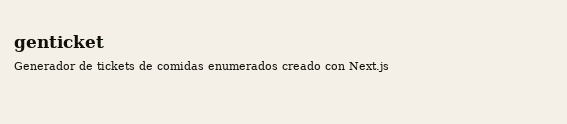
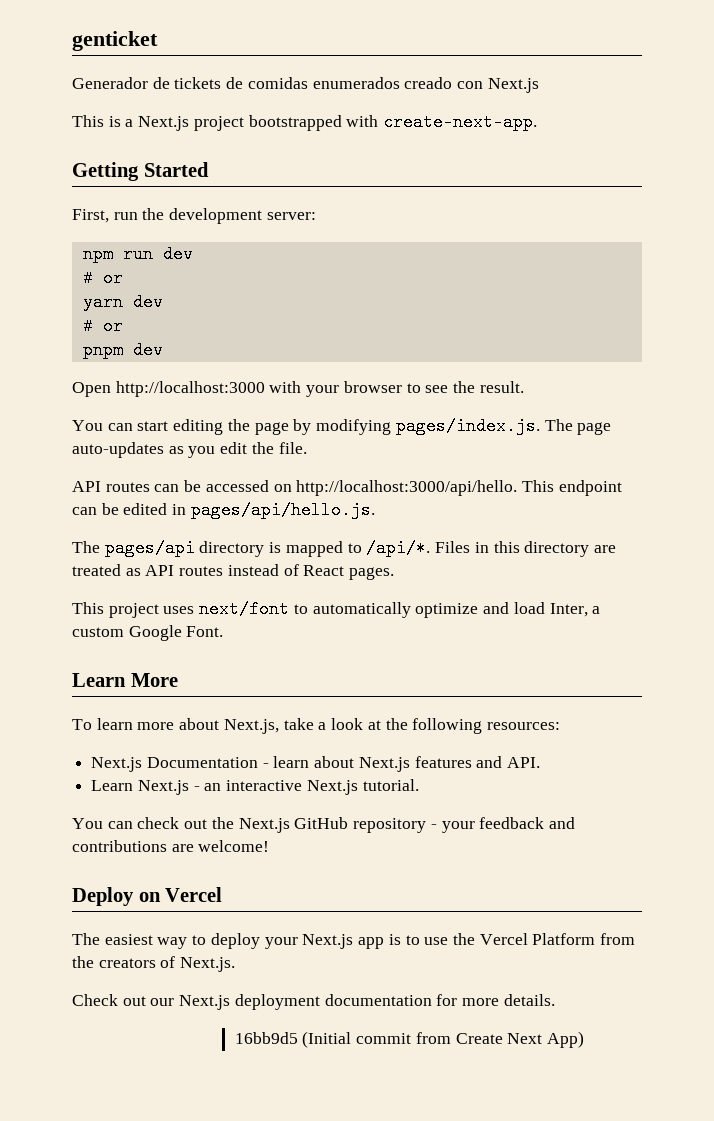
(389, 67) none -> [72,113,538,131] [72,162,209,181] [72,208,316,224] [82,245,193,263] [82,269,123,287] [82,293,163,311] [82,317,123,335] [82,341,163,359] [72,381,524,397] [72,417,612,435] [72,442,307,458] [72,480,622,496] [72,501,375,519] [72,539,616,557] [72,564,395,580] [72,600,601,618] [72,625,224,641] [72,673,178,687] [72,718,560,734] [91,756,541,772] [91,779,419,795] [72,817,575,833] [72,840,270,852] [72,887,223,906] [72,933,636,949] [72,956,236,972] [72,994,555,1010] [234,1031,584,1048] // This is a Next.js project bootstrapped with create-next-app. // Getting Started // First, run the development server: // npm run dev // # or // yarn dev // # or // pnpm dev // Open http://localhost:3000 with your browser to see the result. // You can start editing the page by modifying pages/index.js. The page auto-updates as you edit the file. // API routes can be accessed on http://localhost:3000/api/hello. This endpoint can be edited in pages/api/hello.js. // The pages/api directory is mapped to /api/*. Files in this directory are treated as API routes instead of React pages. // This project uses next/font to automatically optimize and load Inter, a custom Google Font. // Learn More // To learn more about Next.js, take a look at the following resources: // Next.js Documentation - learn about Next.js features and API. // Learn Next.js - an interactive Next.js tutorial. // You can check out the Next.js GitHub repository - your feedback and contributions are welcome! // Deploy on Vercel // The easiest way to deploy your Next.js app is to use the Vercel Platform from the creators of Next.js. // Check out our Next.js deployment documentation for more details. // 16bb9d5 (Initial commit from Create Next App)

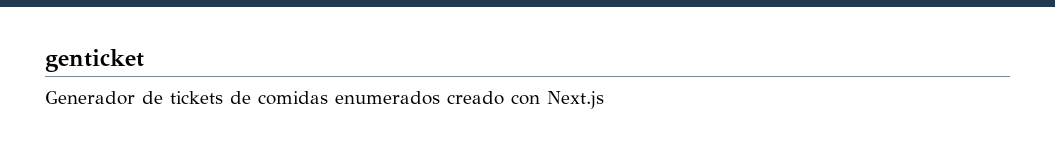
[72,113,538,131] [72,162,209,181] [72,208,316,224] [82,245,193,263] [82,269,123,287] [82,293,163,311] [82,317,123,335] [82,341,163,359] [72,381,524,397] [72,417,612,435] [72,442,307,458] [72,480,622,496] [72,501,375,519] [72,539,616,557] [72,564,395,580] [72,600,601,618] [72,625,224,641] [72,673,178,687] [72,718,560,734] [91,756,541,772] [91,779,419,795] [72,817,575,833] [72,840,270,852] [72,887,223,906] [72,933,636,949] [72,956,236,972] [72,994,555,1010] [234,1031,584,1048] // This is a Next.js project bootstrapped with create-next-app. // Getting Started // First, run the development server: // npm run dev // # or // yarn dev // # or // pnpm dev // Open http://localhost:3000 with your browser to see the result. // You can start editing the page by modifying pages/index.js. The page auto-updates as you edit the file. // API routes can be accessed on http://localhost:3000/api/hello. This endpoint can be edited in pages/api/hello.js. // The pages/api directory is mapped to /api/*. Files in this directory are treated as API routes instead of React pages. // This project uses next/font to automatically optimize and load Inter, a custom Google Font. // Learn More // To learn more about Next.js, take a look at the following resources: // Next.js Documentation - learn about Next.js features and API. // Learn Next.js - an interactive Next.js tutorial. // You can check out the Next.js GitHub repository - your feedback and contributions are welcome! // Deploy on Vercel // The easiest way to deploy your Next.js app is to use the Vercel Platform from the creators of Next.js. // Check out our Next.js deployment documentation for more details. // 16bb9d5 (Initial commit from Create Next App) -> (604, 100) none

